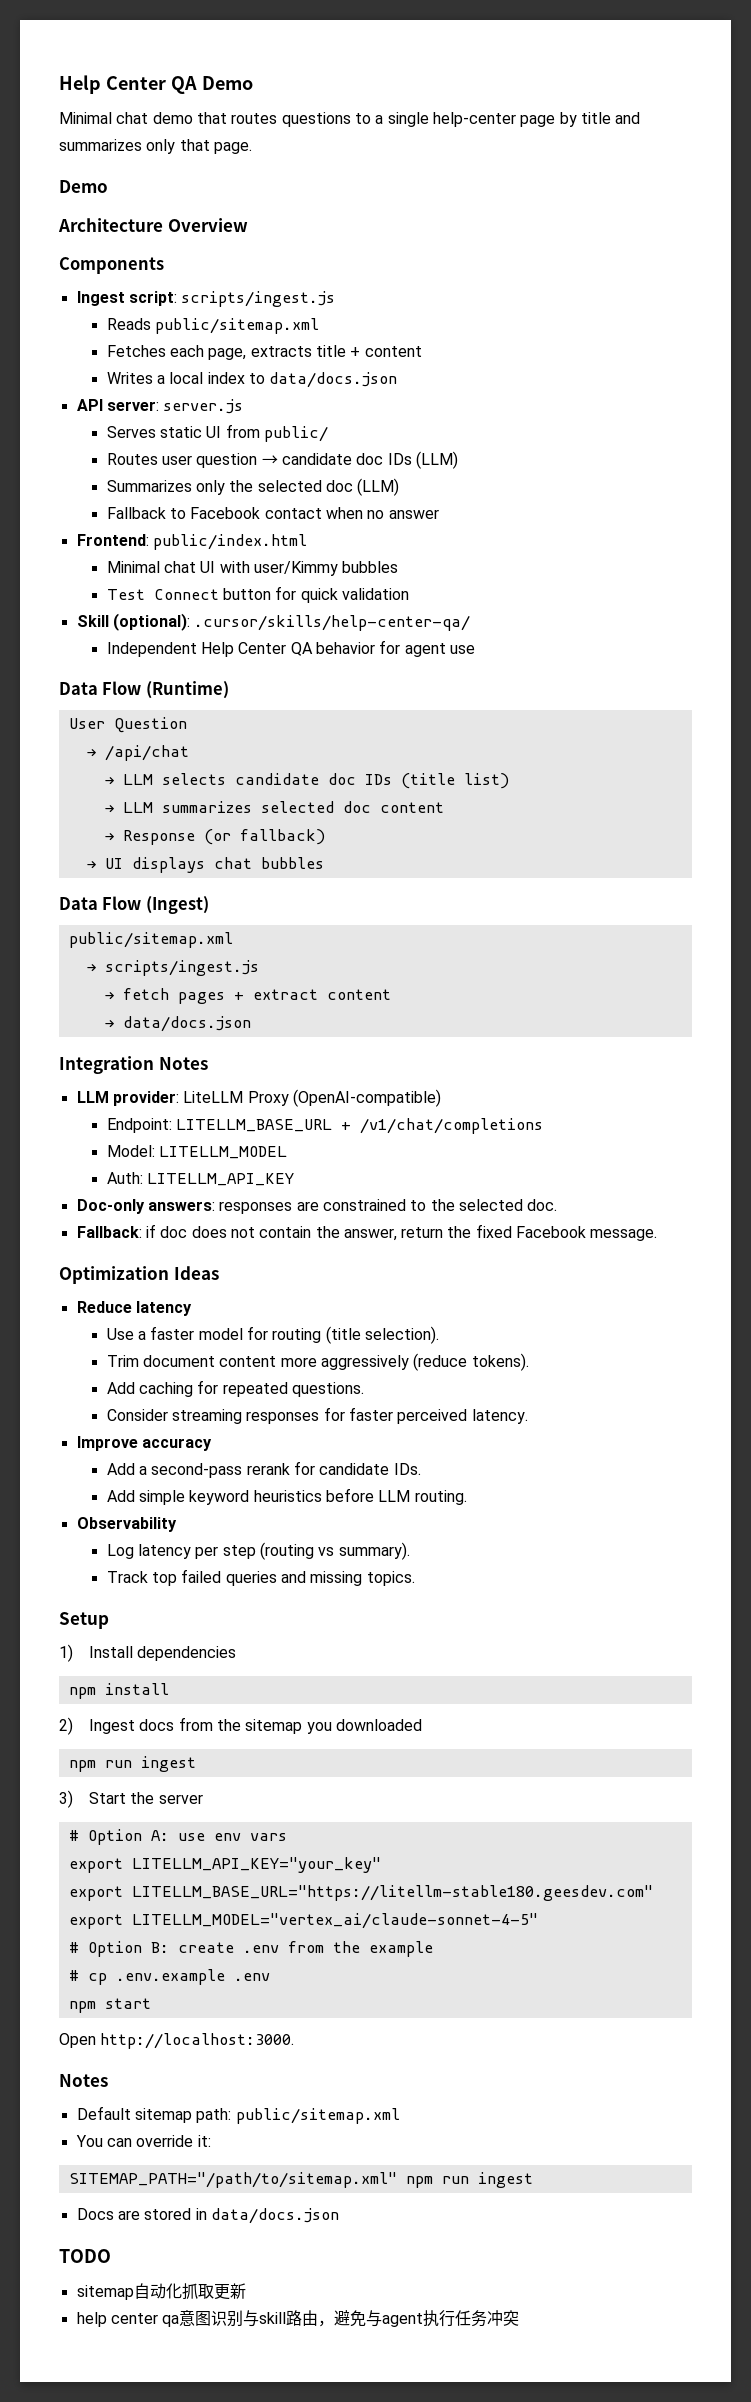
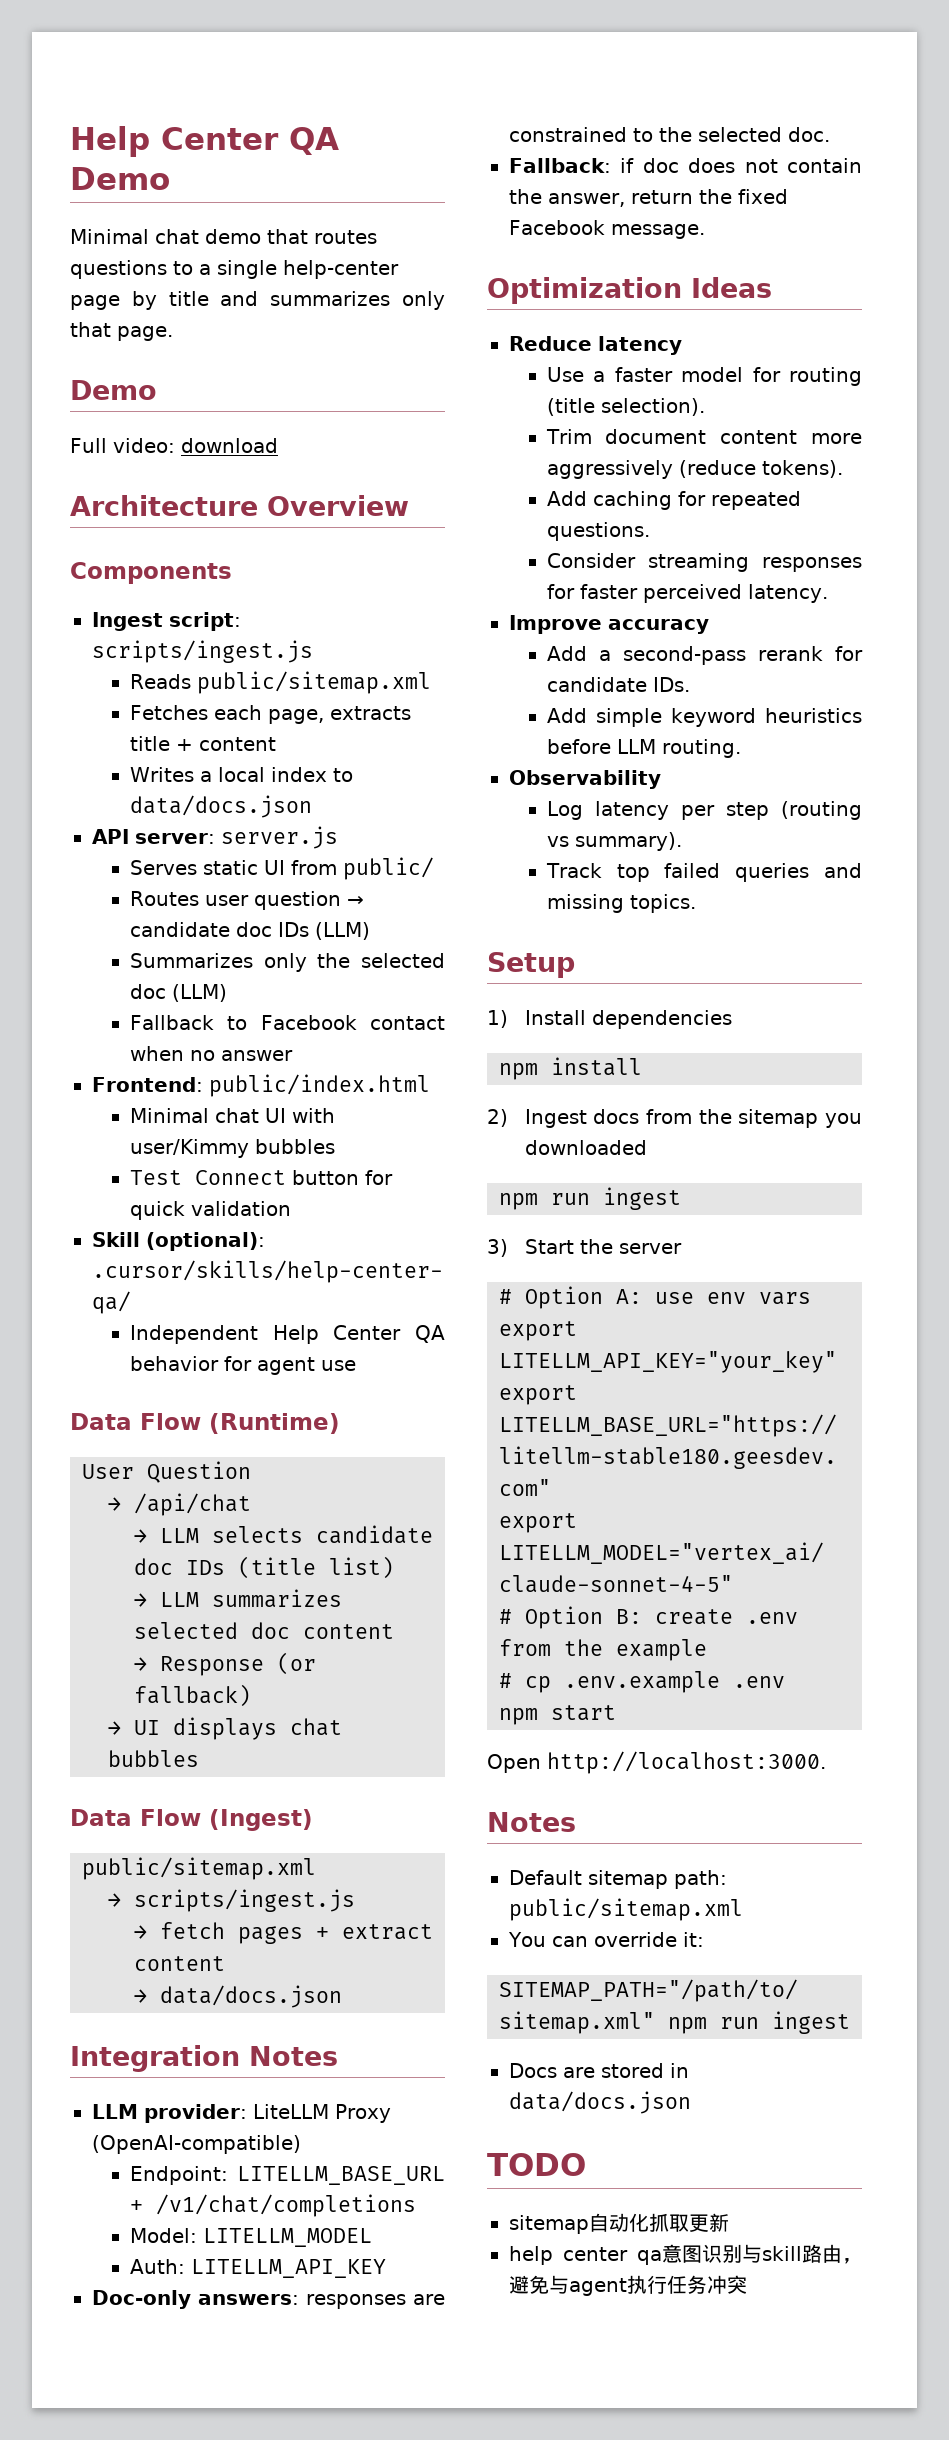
(108, 186) none -> [70,438,278,453] // Full video: download

